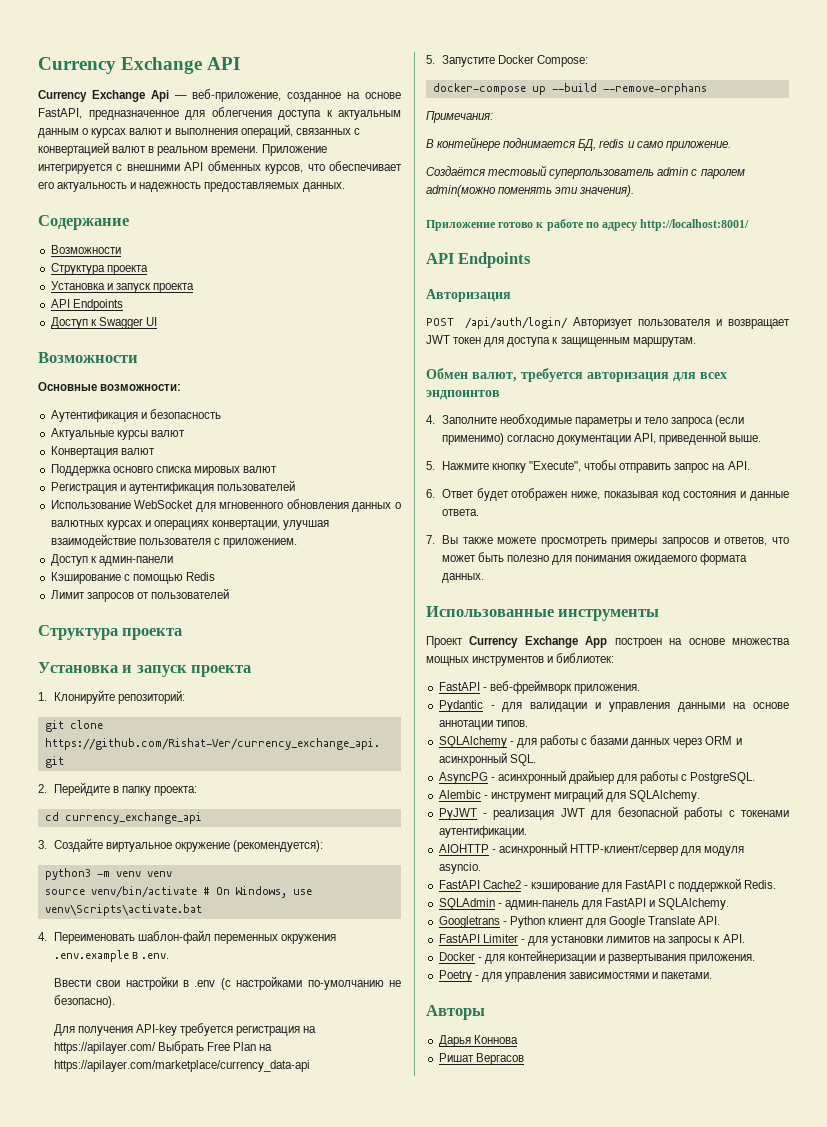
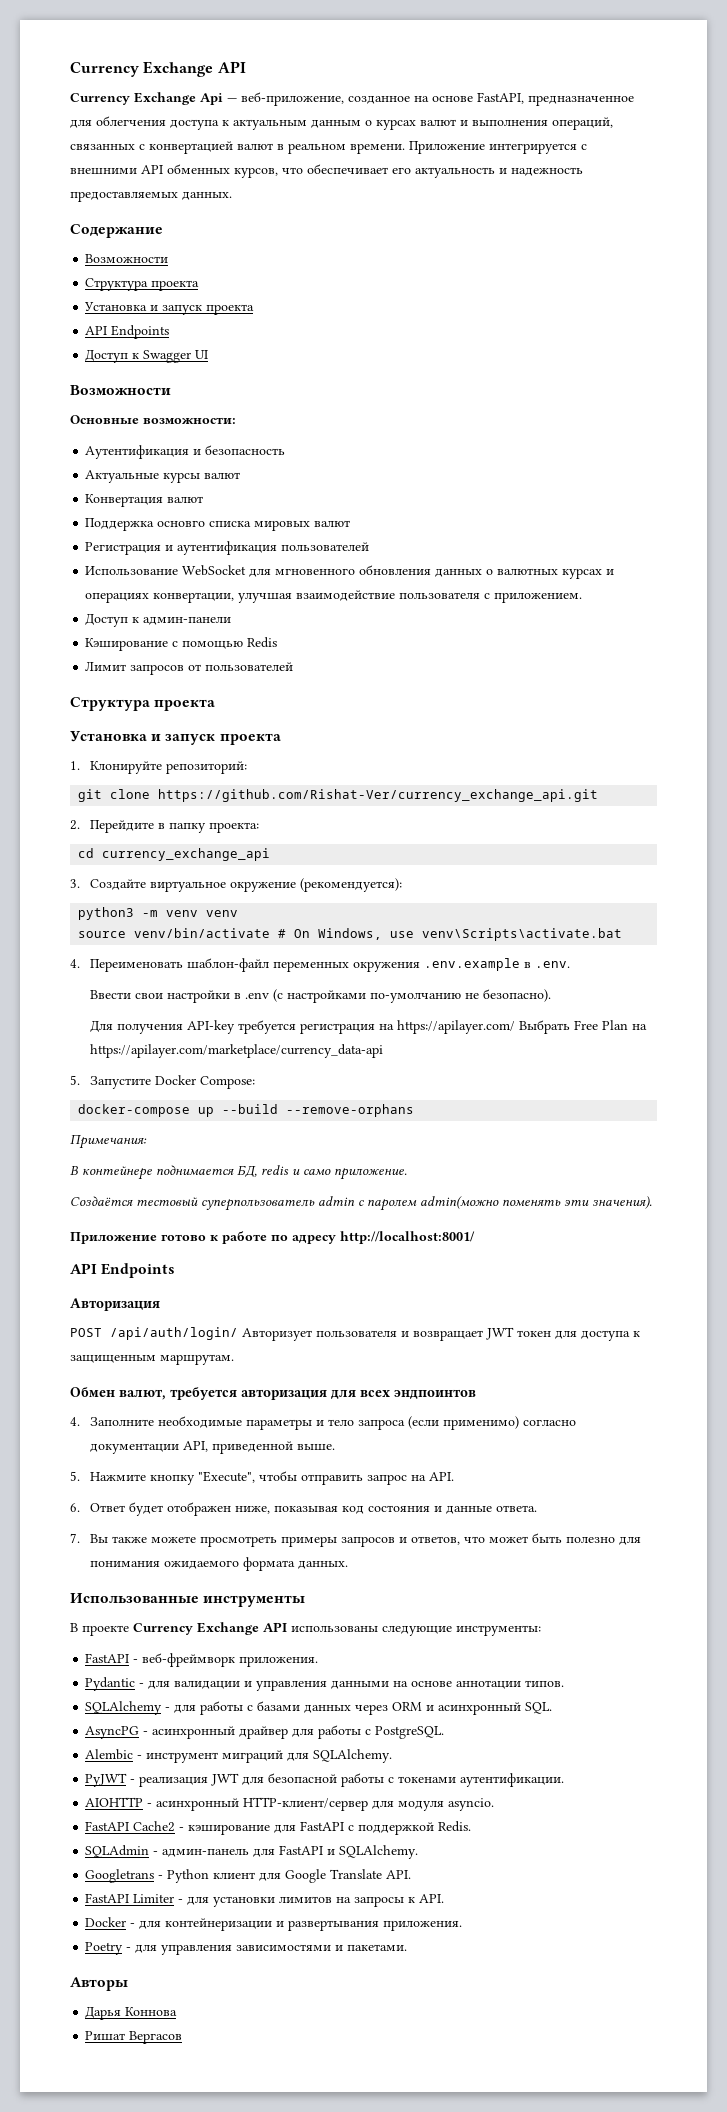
[426,636,790,648] [426,653,615,666] Проект Currency Exchange App построен на основе множества мощных инструментов и библиотек: -> [70,1622,541,1636] В проекте Currency Exchange API использованы следующие инструменты:
[568,770,614,784] драйыер -> [239,1726,289,1739] драйвер

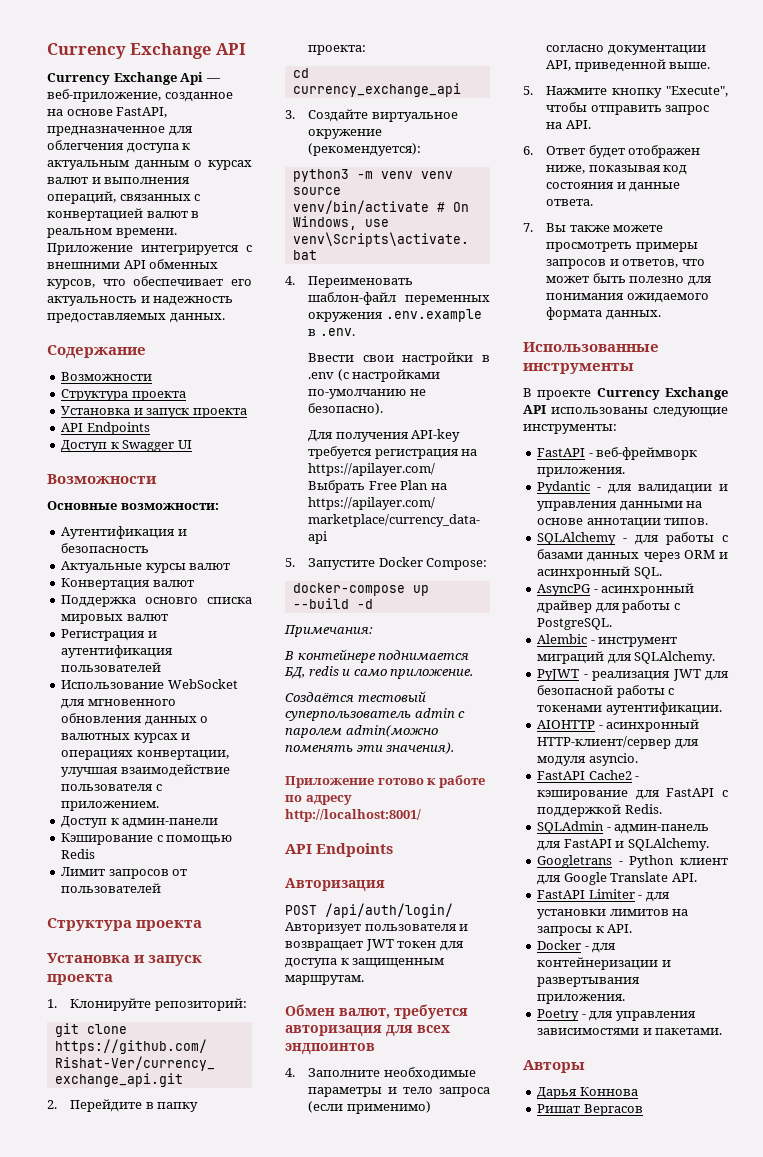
[286,1104,415,1117] --remove-orphans -> [356,599,373,609] -d

